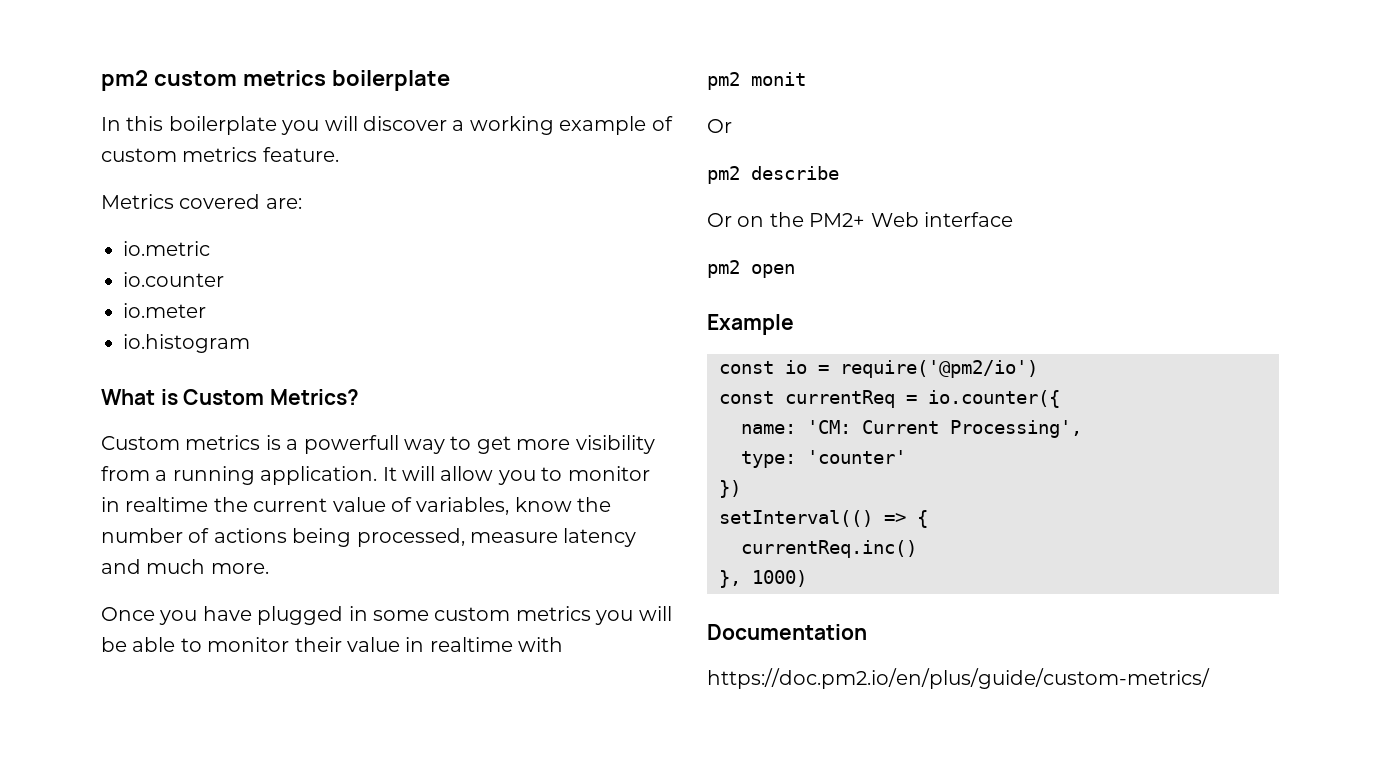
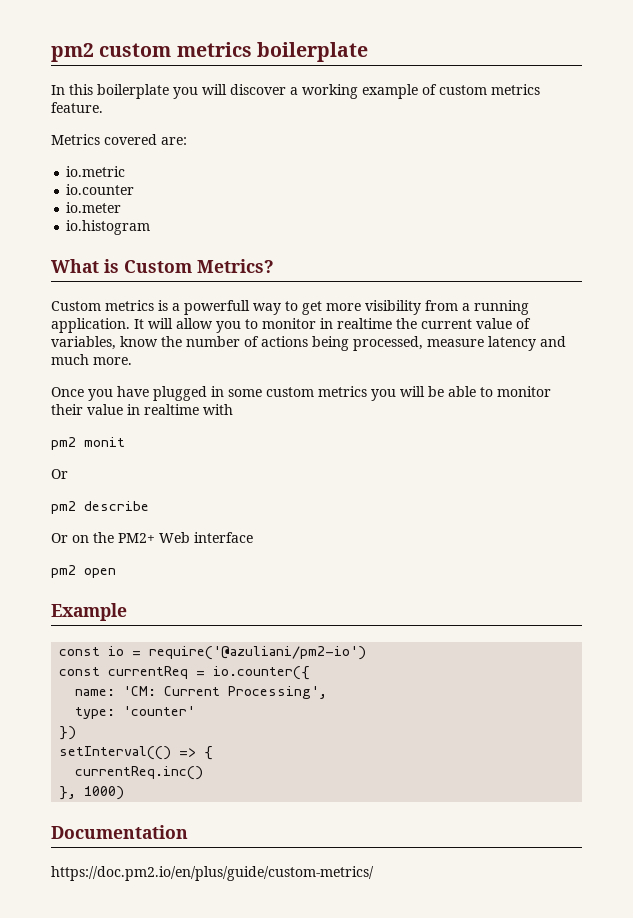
[840,360,1038,378] require('@pm2/io') -> [149,646,367,660] require('@azuliani/pm2-io')

